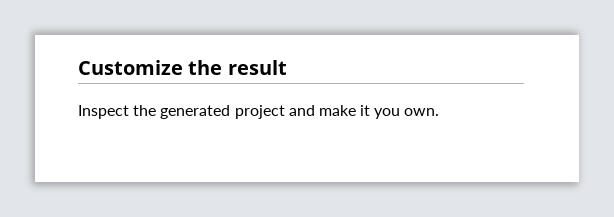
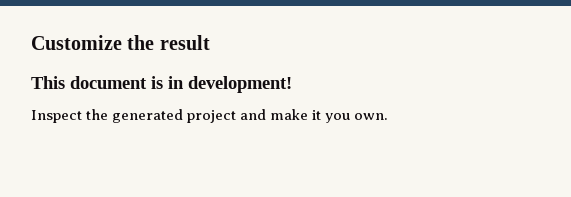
(287, 67) none -> [31,76,292,93] // This document is in development!

